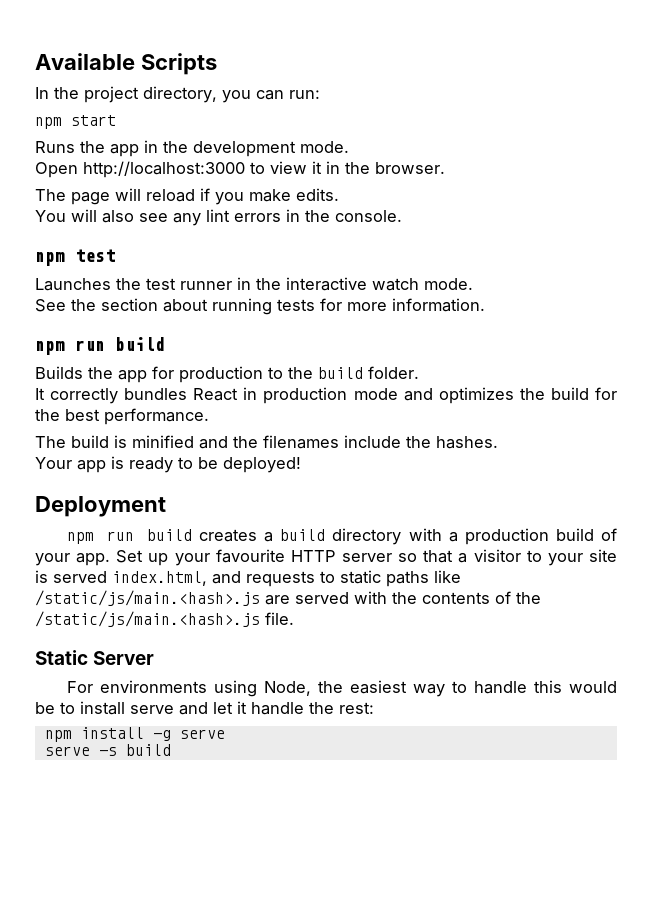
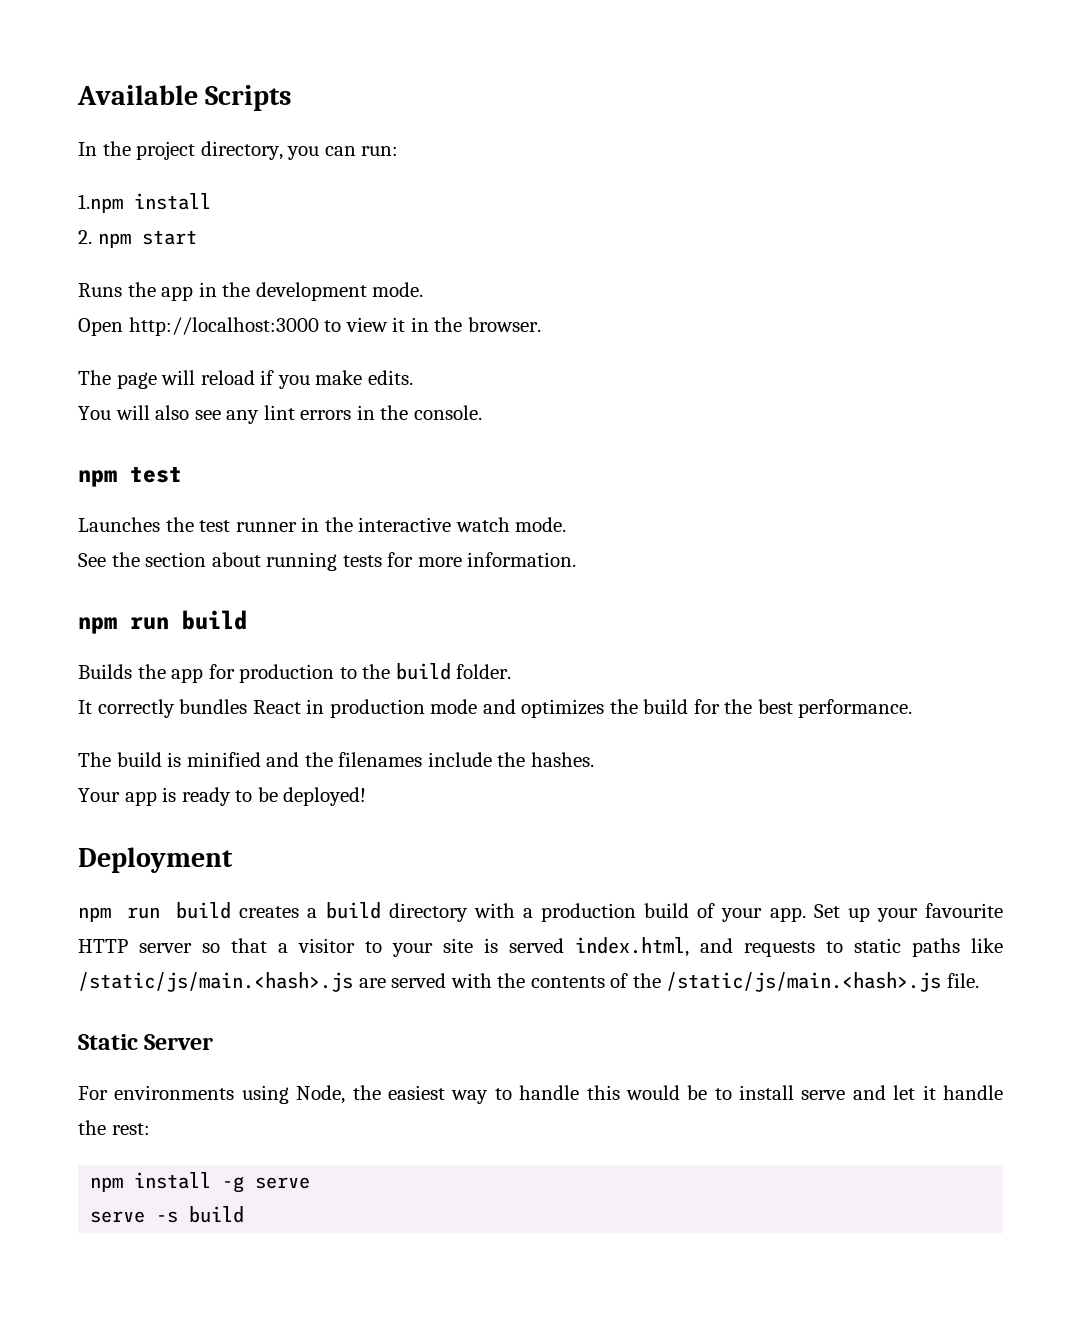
(320, 94) none -> [78,193,211,213] [78,230,92,244] 1.npm install // 2.

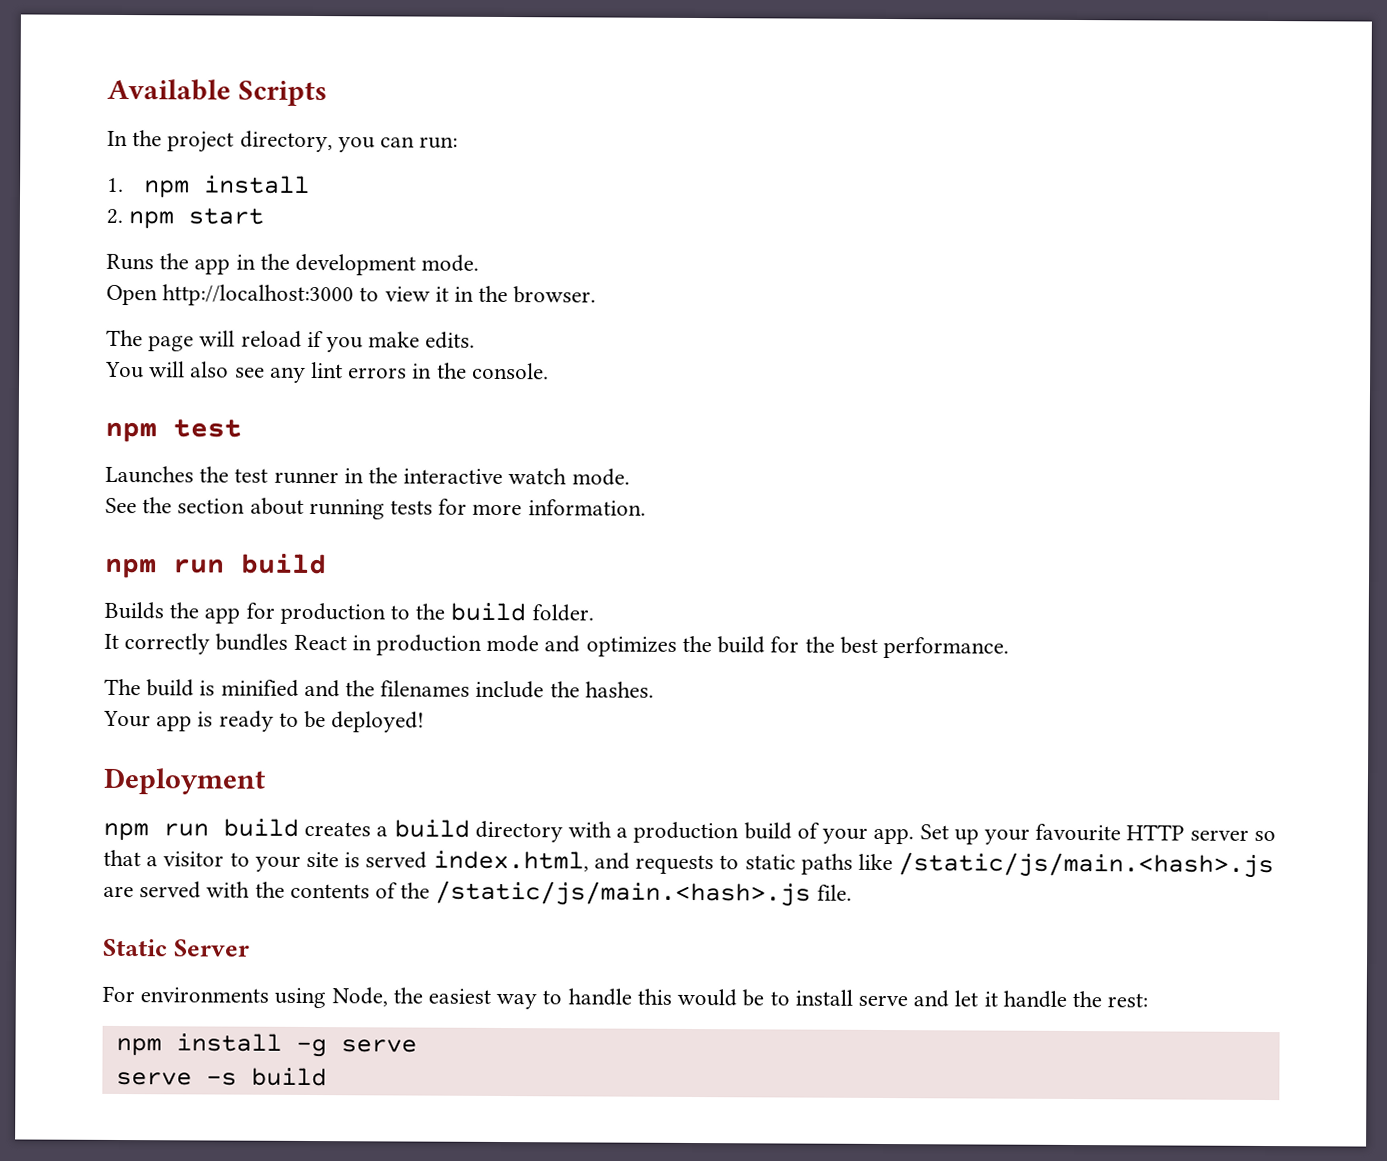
[78,194,123,213] 1.npm -> [107,177,190,198] 1. npm

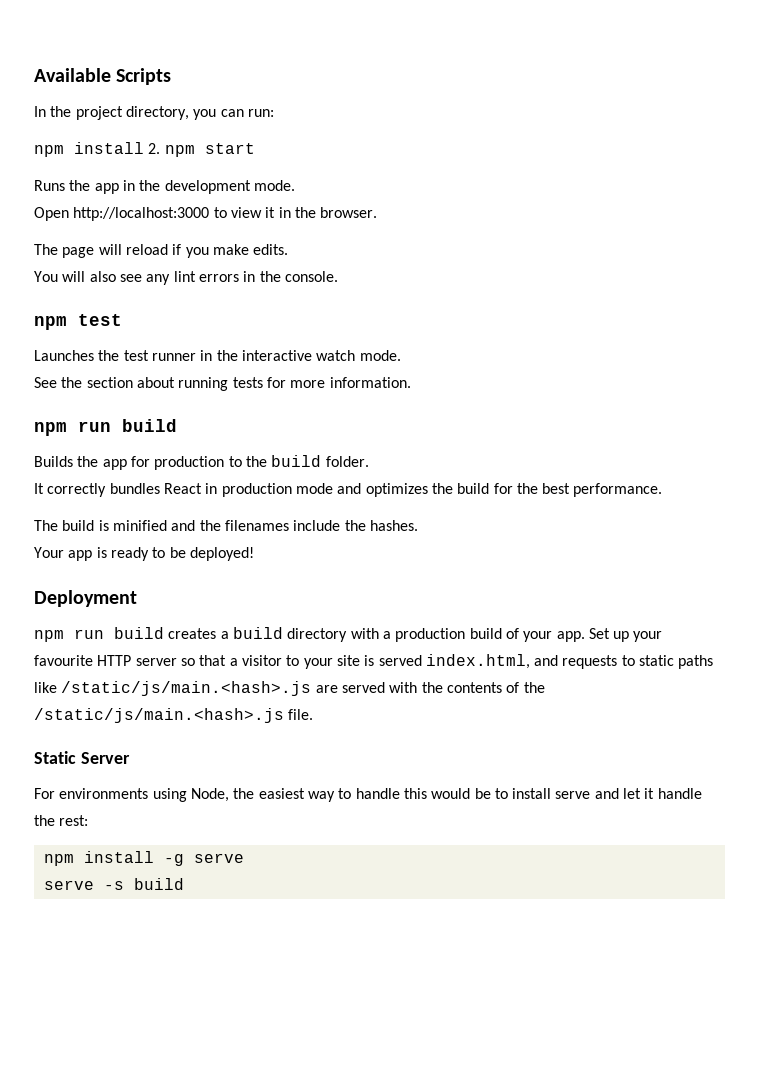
[107,175,310,198] 1. npm install // -> [34,142,144,157] npm install

